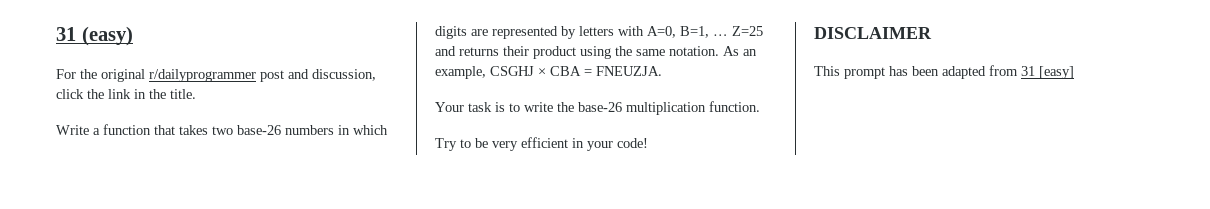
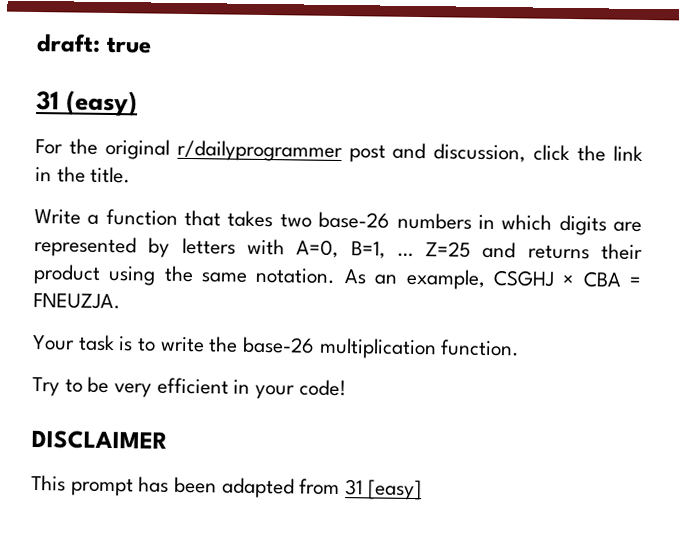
(56, 34) none -> [36,33,152,54] draft: true //

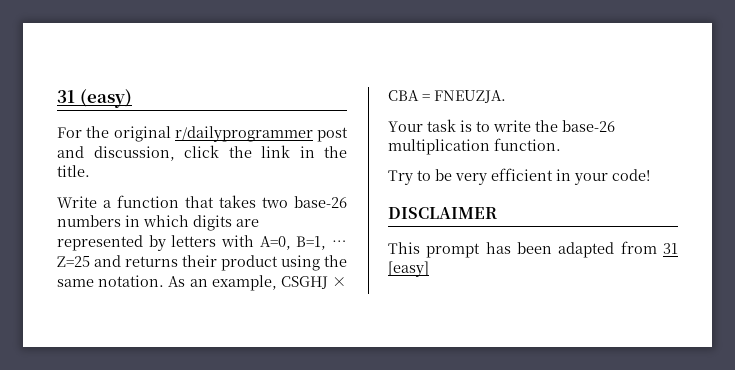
[36,33,152,54] draft: true // -> (57, 96) none

